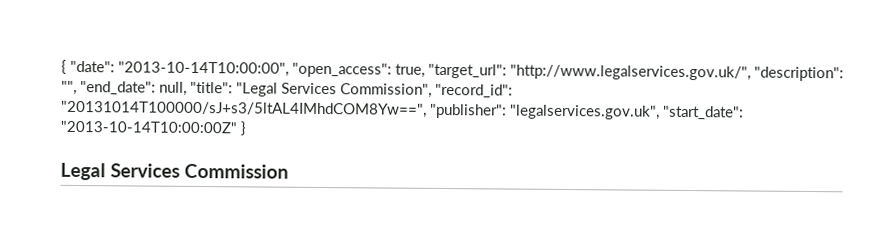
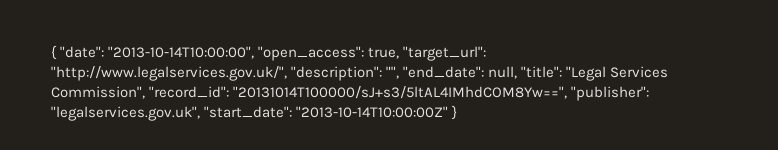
[60,162,289,181] // Legal Services Commission -> (458, 112) none

